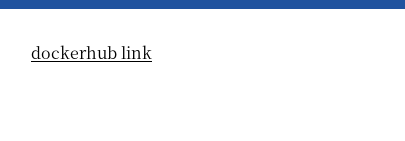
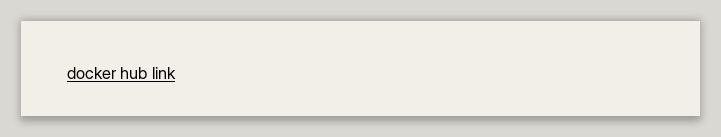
[31,45,117,59] dockerhub -> [67,67,148,79] docker hub

